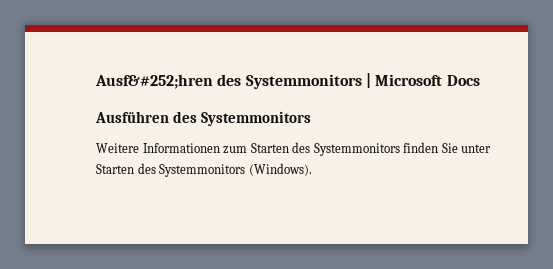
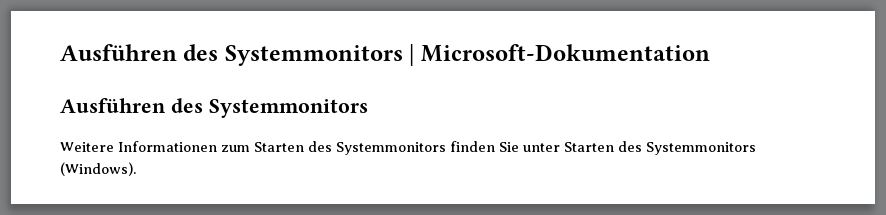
[95,74,213,89] Ausf&#252;hren -> [60,44,177,61] Ausführen
[375,74,480,86] Microsoft Docs -> [420,44,710,62] Microsoft-Dokumentation

